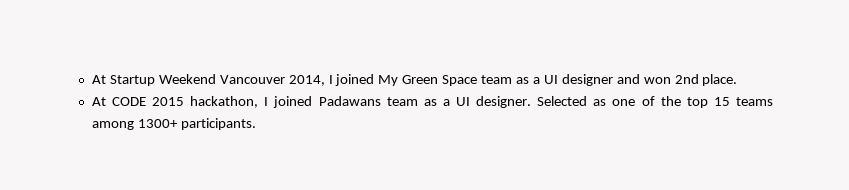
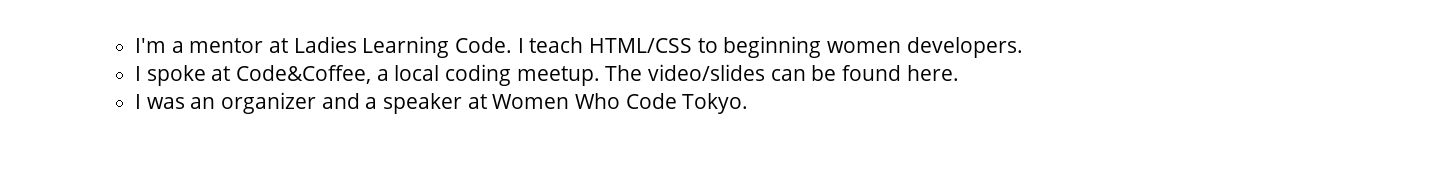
[91,74,738,86] [91,96,774,108] [91,118,256,130] At Startup Weekend Vancouver 2014, I joined My Green Space team as a UI designer and won 2nd place. // At CODE 2015 hackathon, I joined Padawans team as a UI designer. Selected as one of the top 15 teams among 1300+ participants. -> [135,36,1023,58] [135,64,959,86] [135,92,749,114] I'm a mentor at Ladies Learning Code. I teach HTML/CSS to beginning women developers. // I spoke at Code&Coffee, a local coding meetup. The video/slides can be found here. // I was an organizer and a speaker at Women Who Code Tokyo.

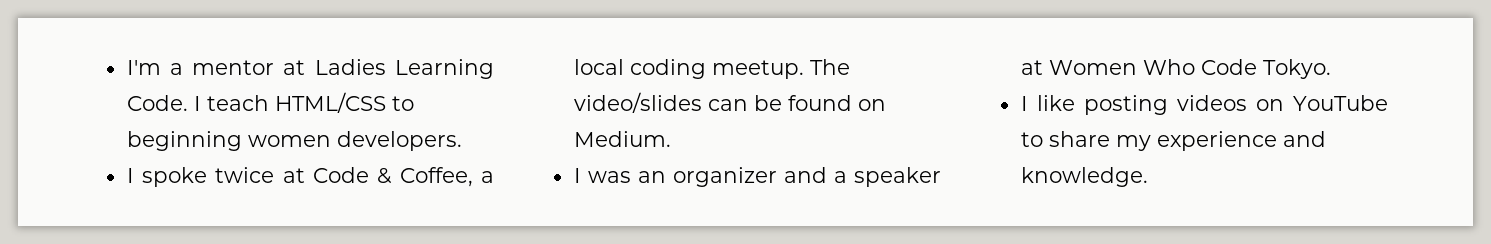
[211,65,372,84] at Code&Coffee, -> [215,167,473,187] twice at Code & Coffee,
[906,65,959,81] here. -> [857,99,886,111] [573,131,671,147] on Medium.
(749, 103) none -> [1020,95,1388,115] [1020,131,1326,151] [1020,167,1148,187] // I like posting videos on YouTube to share my experience and knowledge.

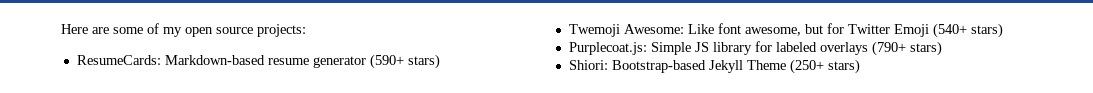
[126,59,494,79] [126,92,414,113] [126,131,462,151] [126,167,494,187] [573,59,850,79] [573,92,886,113] [573,131,671,147] [573,167,941,187] [1020,59,1331,79] [1020,95,1388,115] [1020,131,1326,151] [1020,167,1148,187] I'm a mentor at Ladies Learning Code. I teach HTML/CSS to beginning women developers. // I spoke twice at Code & Coffee, a local coding meetup. The video/slides can be found on Medium. // I was an organizer and a speaker at Women Who Code Tokyo. // I like posting videos on YouTube to share my experience and knowledge. -> [61,23,306,37] [76,54,440,69] [568,23,1003,38] [568,41,942,56] [568,59,860,74] Here are some of my open source projects: // ResumeCards: Markdown-based resume generator (590+ stars) // Twemoji Awesome: Like font awesome, but for Twitter Emoji (540+ stars) // Purplecoat.js: Simple JS library for labeled overlays (790+ stars) // Shiori: Bootstrap-based Jekyll Theme (250+ stars)

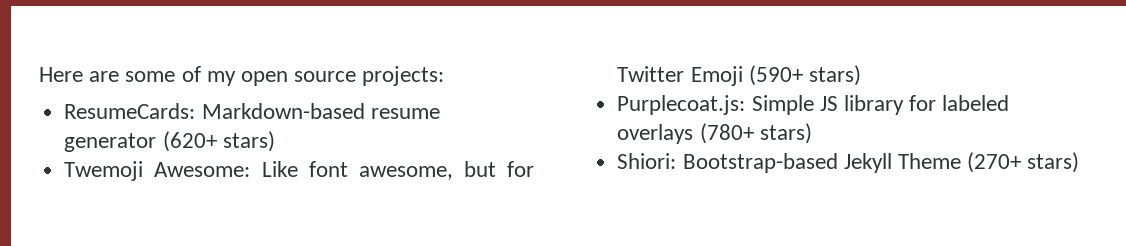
[369,54,404,69] (590+ -> [162,131,217,152] (620+
[932,23,967,38] (540+ -> [748,65,803,86] (590+
[871,41,906,56] (790+ -> [699,123,754,144] (780+
[789,59,824,74] (250+ -> [967,152,1022,173] (270+

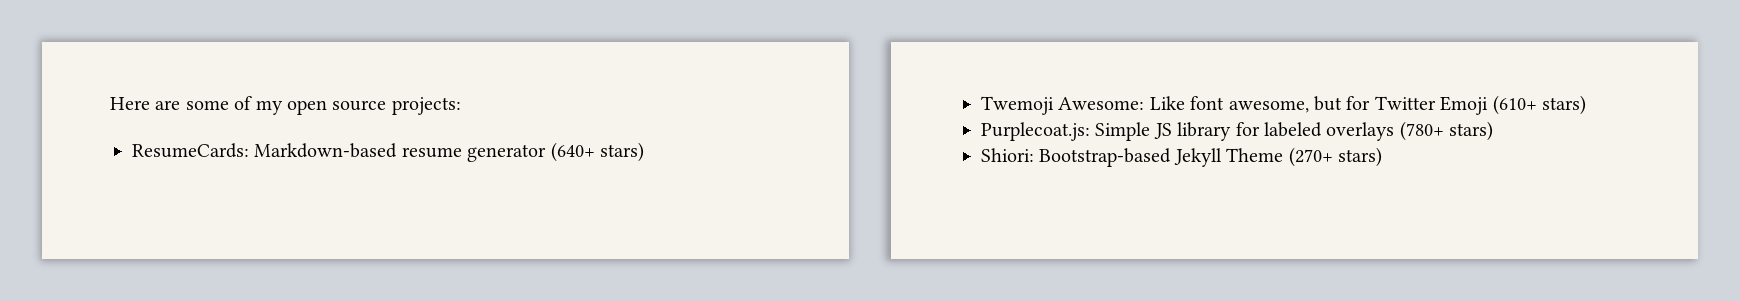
[162,131,217,152] (620+ -> [550,142,595,162] (640+
[748,65,803,86] (590+ -> [1492,95,1537,115] (610+

